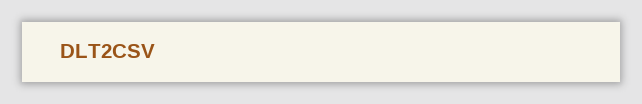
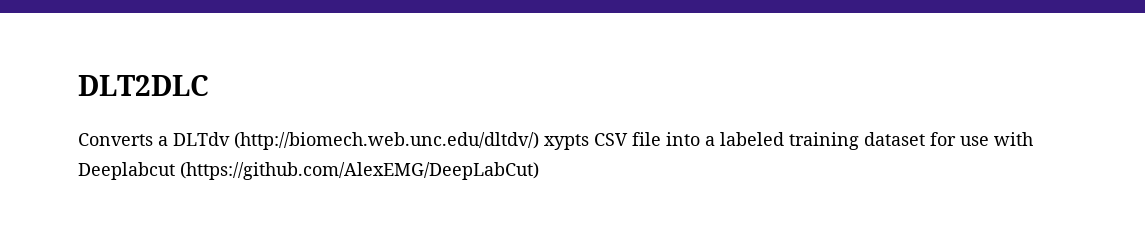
[60,44,155,58] DLT2CSV -> [78,75,209,96] [78,132,1033,150] [78,162,539,180] DLT2DLC // Converts a DLTdv (http://biomech.web.unc.edu/dltdv/) xypts CSV file into a labeled training dataset for use with Deeplabcut (https://github.com/AlexEMG/DeepLabCut)

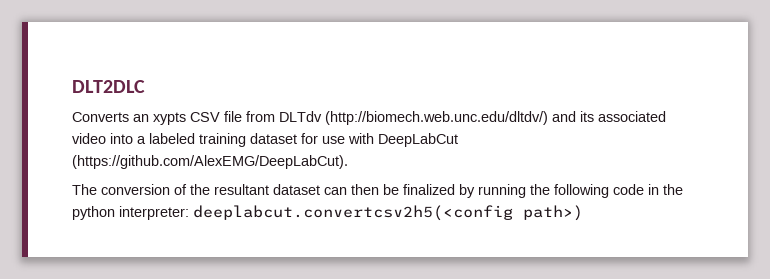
[158,132,661,150] a DLTdv (http://biomech.web.unc.edu/dltdv/) xypts CSV file -> [133,111,666,125] [72,133,106,144] an xypts CSV file from DLTdv (http://biomech.web.unc.edu/dltdv/) and its associated video
[78,162,539,180] Deeplabcut (https://github.com/AlexEMG/DeepLabCut) -> [378,133,458,147] [72,155,348,169] [72,184,683,198] [72,205,583,221] DeepLabCut (https://github.com/AlexEMG/DeepLabCut). // The conversion of the resultant dataset can then be finalized by running the following code in the python interpreter: deeplabcut.convertcsv2h5(<config path>)

